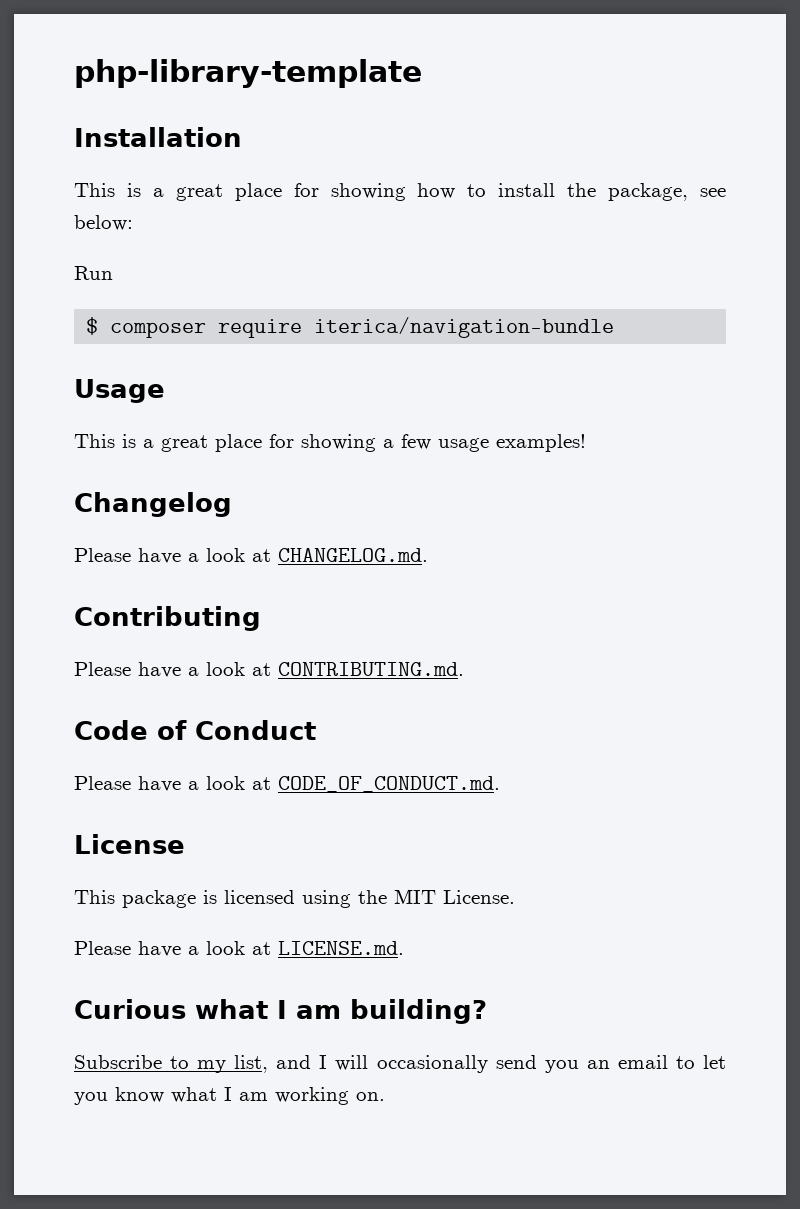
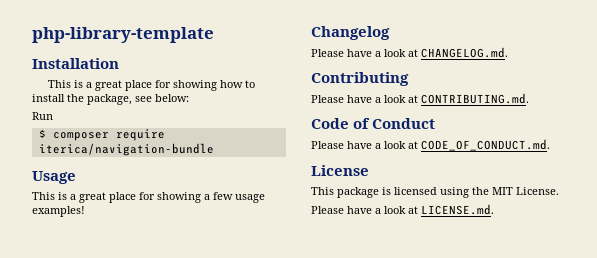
[74,999,487,1024] [74,1055,727,1073] [74,1087,385,1105] // Curious what I am building? // Subscribe to my list, and I will occasionally send you an email to let you know what I am working on. -> (494, 209) none

